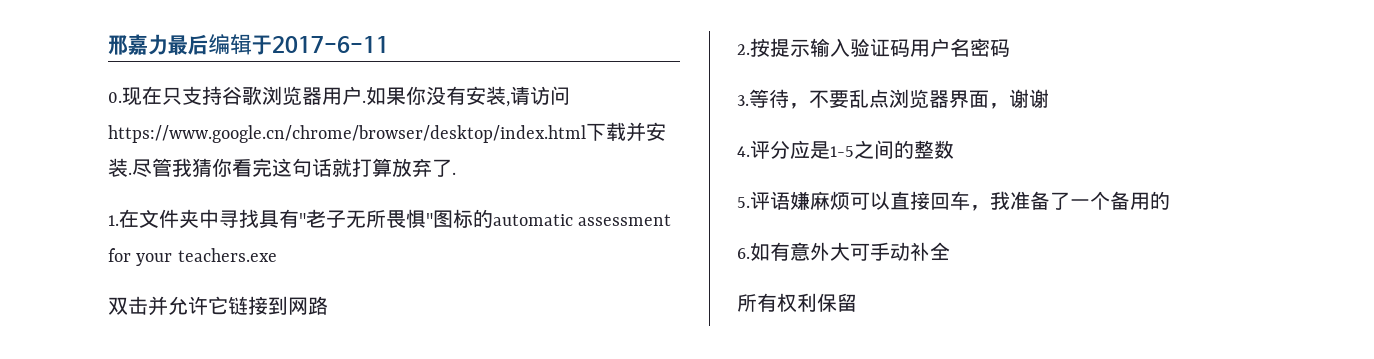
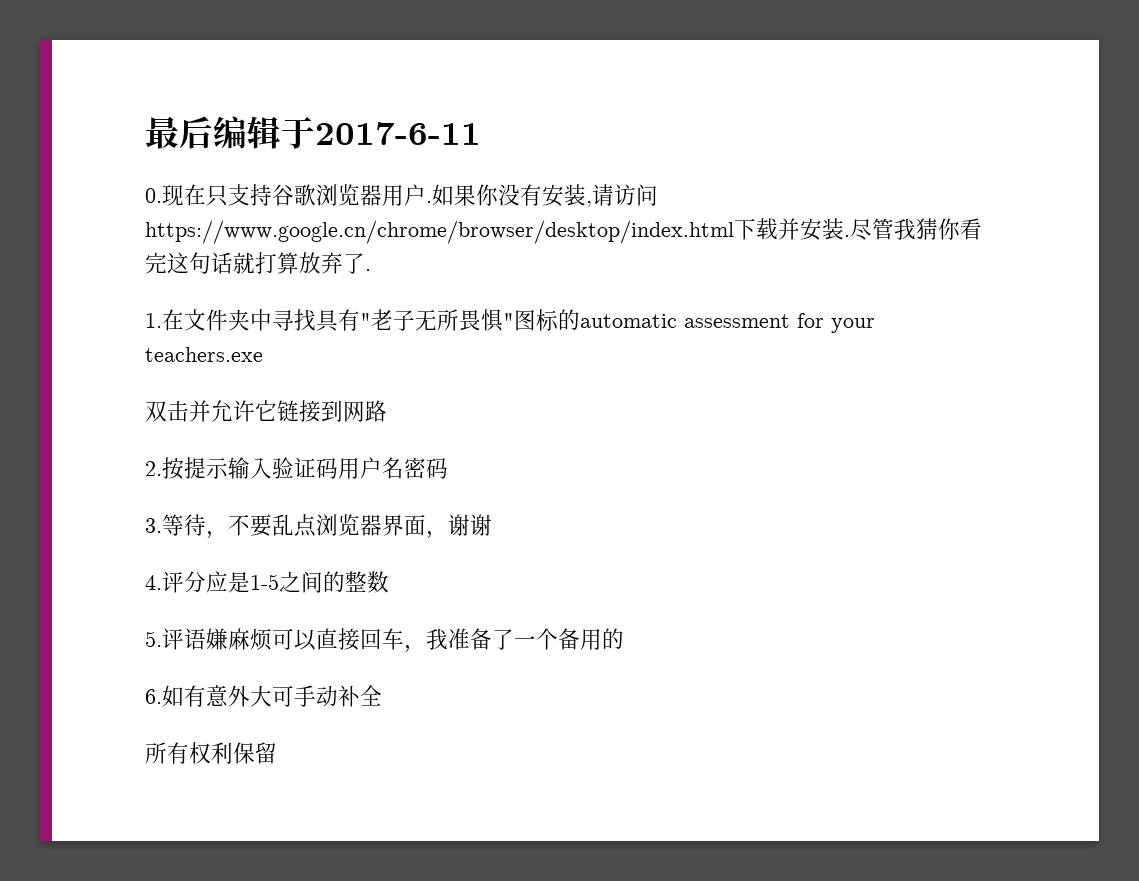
[108,34,168,55] 邢嘉力 -> (145, 132) none

